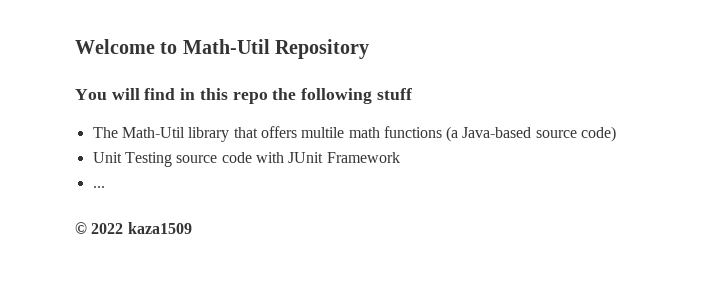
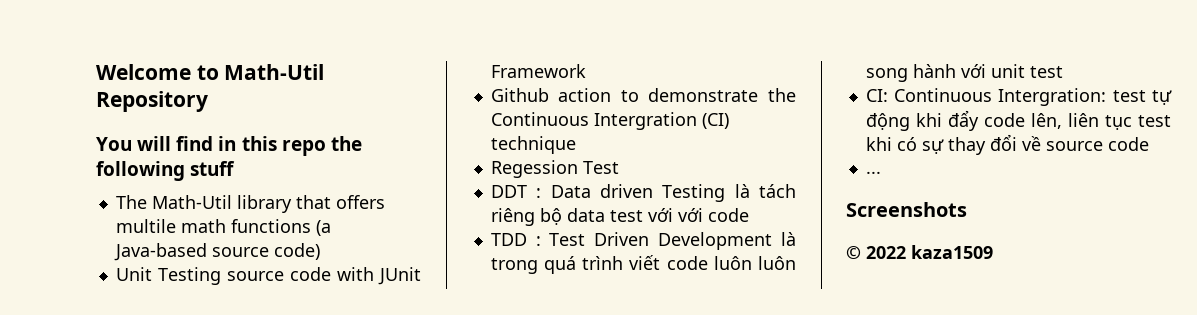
(400, 157) none -> [490,88,796,102] [490,112,729,130] [490,136,576,154] [490,160,619,178] [490,184,796,202] [490,208,749,226] [490,232,796,250] [490,255,796,274] [865,64,1063,82] [865,88,1172,106] [865,110,1171,131] [865,134,1149,155] // Github action to demonstrate the Continuous Intergration (CI) technique // Regession Test // DDT : Data driven Testing là tách riêng bộ data test với với code // TDD : Test Driven Development là trong quá trình viết code luôn luôn song hành với unit test // CI: Continuous Intergration: test tự động khi đẩy code lên, liên tục test khi có sự thay đổi về source code
(105, 187) none -> [846,202,967,217] // Screenshots

